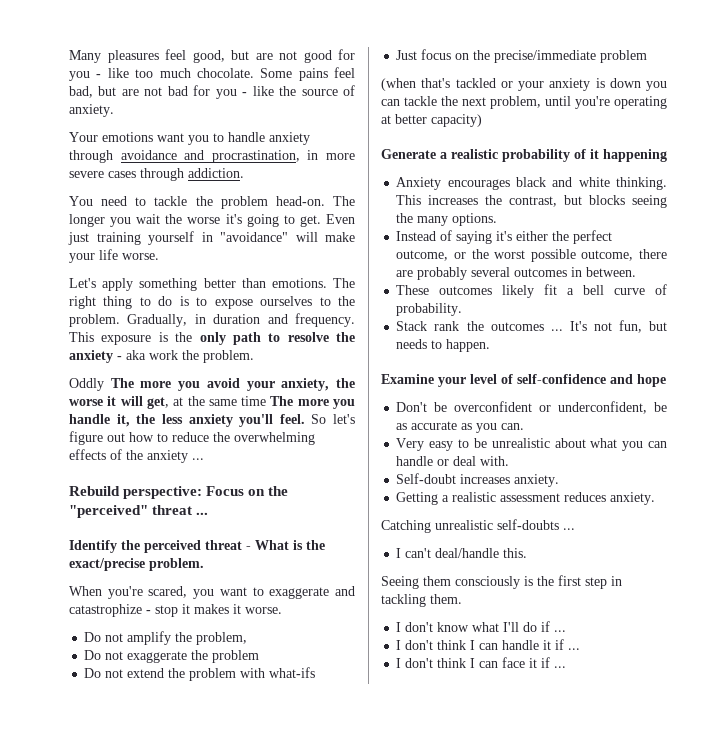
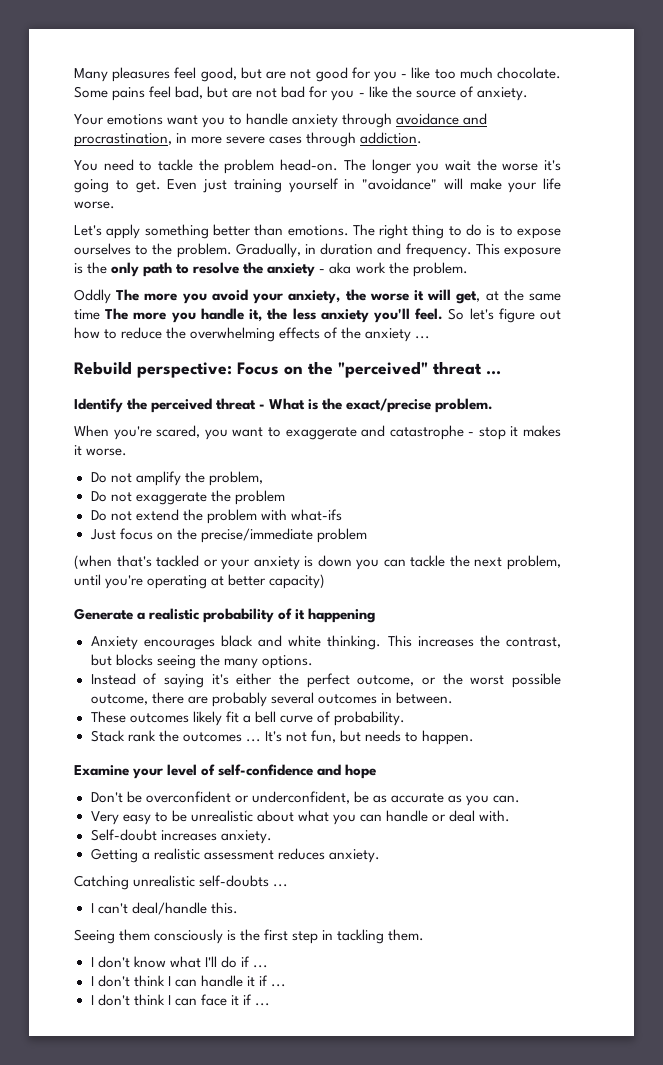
[69,604,142,617] catastrophize -> [389,425,464,440] catastrophe

